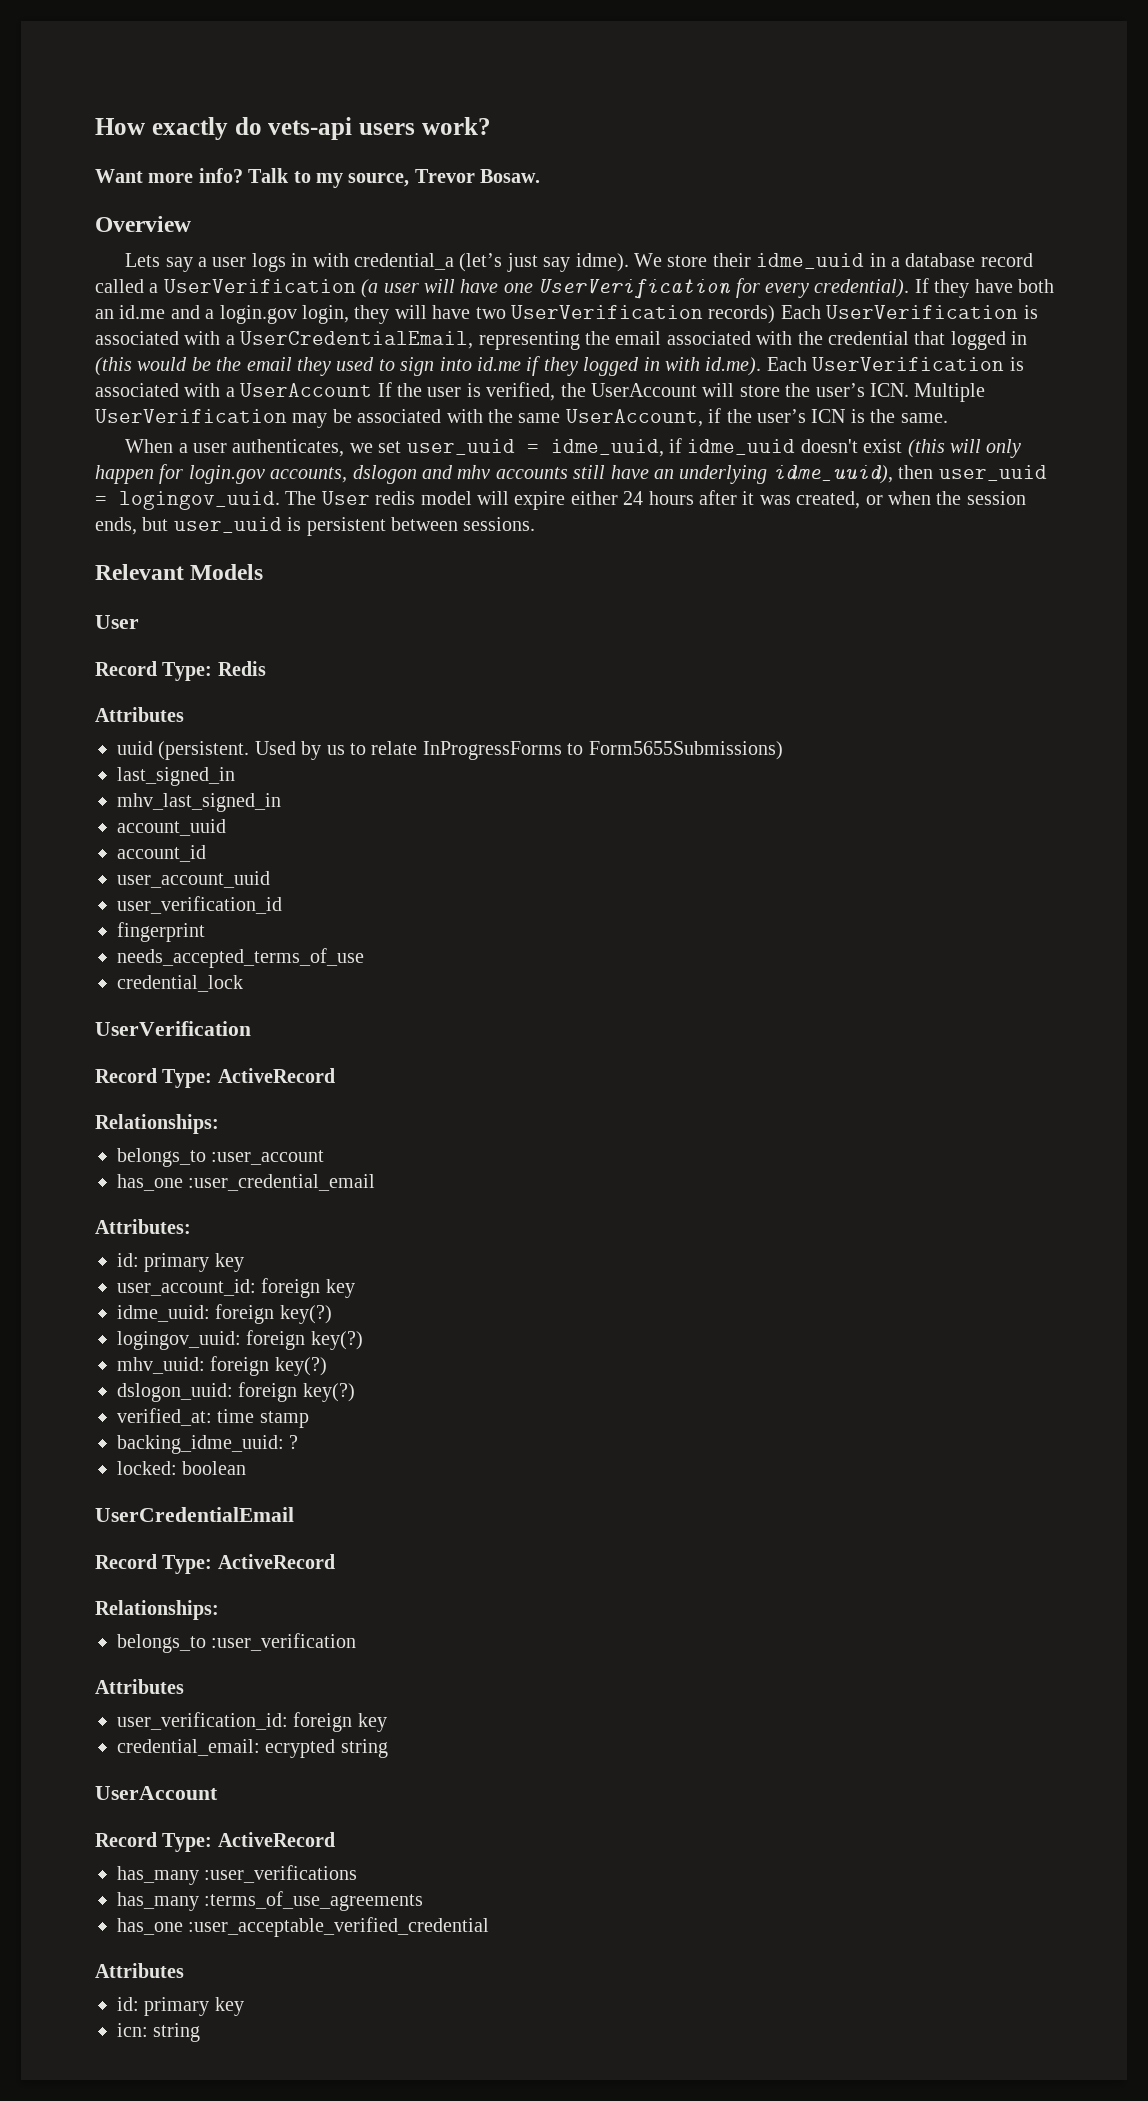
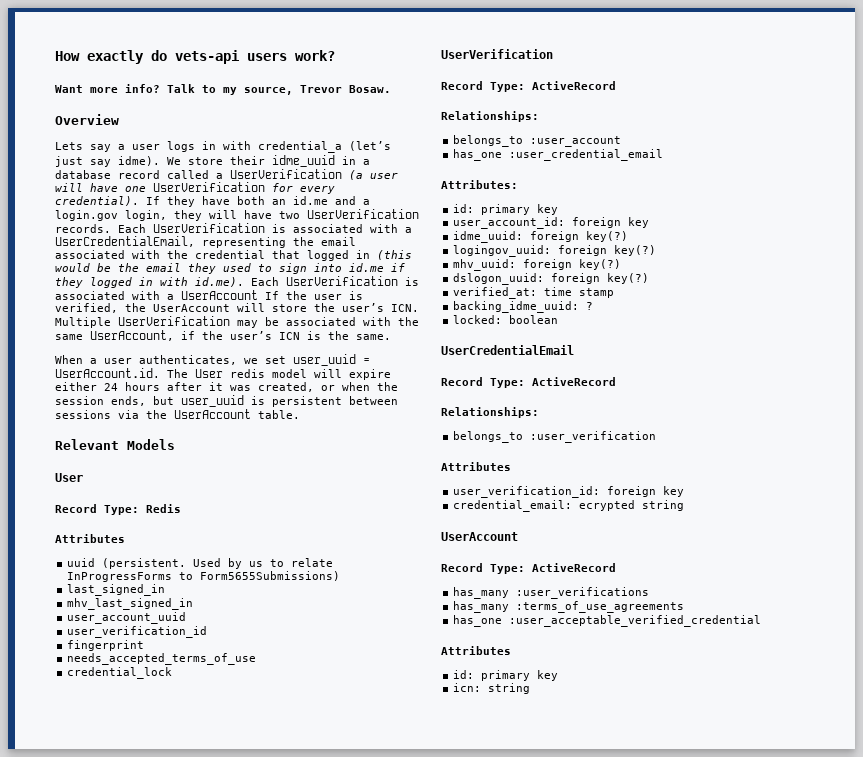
[708,305,776,324] records) -> [55,224,111,233] records.
[550,438,1022,458] [95,464,1047,484] [95,491,280,510] idme_uuid, if idme_uuid doesn't exist (this will only happen for login.gov accounts, dslogon and mhv accounts still have an underlying idme_uuid), then user_uuid = logingov_uuid. -> [55,368,160,378] UserAccount.id.
[463,517,536,531] sessions. -> [55,409,300,419] sessions via the UserAccount table.
[117,819,226,836] [117,845,206,862] // account_uuid // account_id -> (194, 604) none

